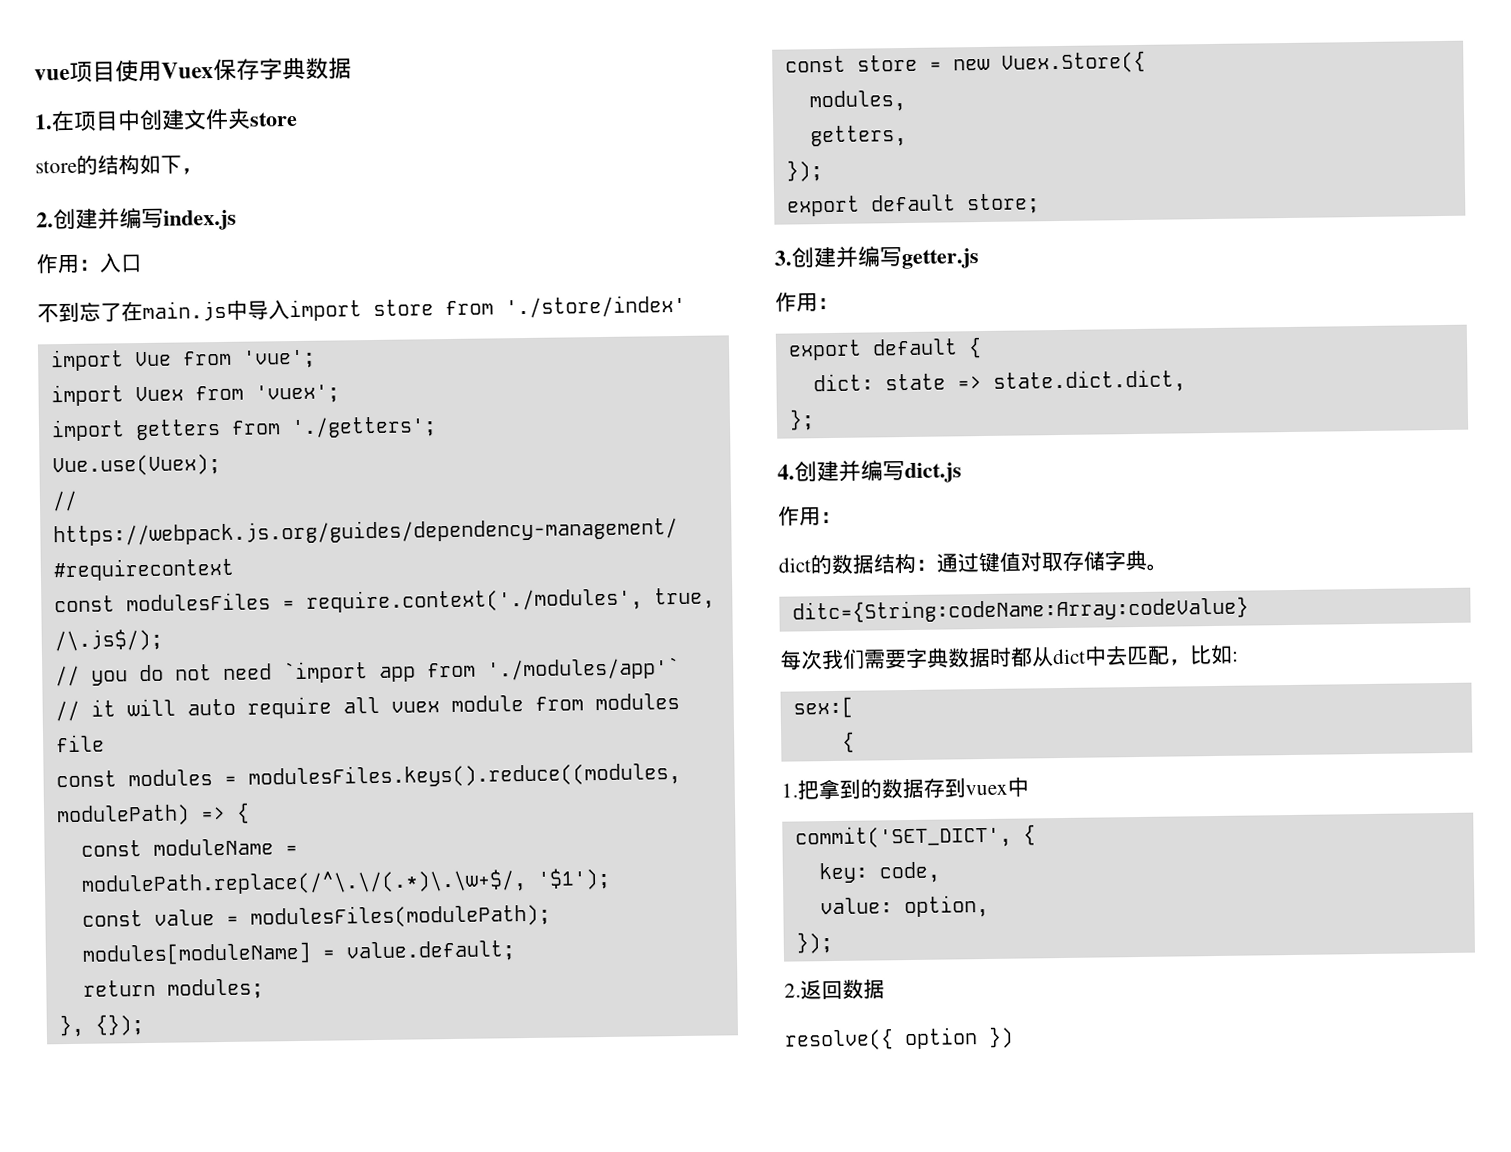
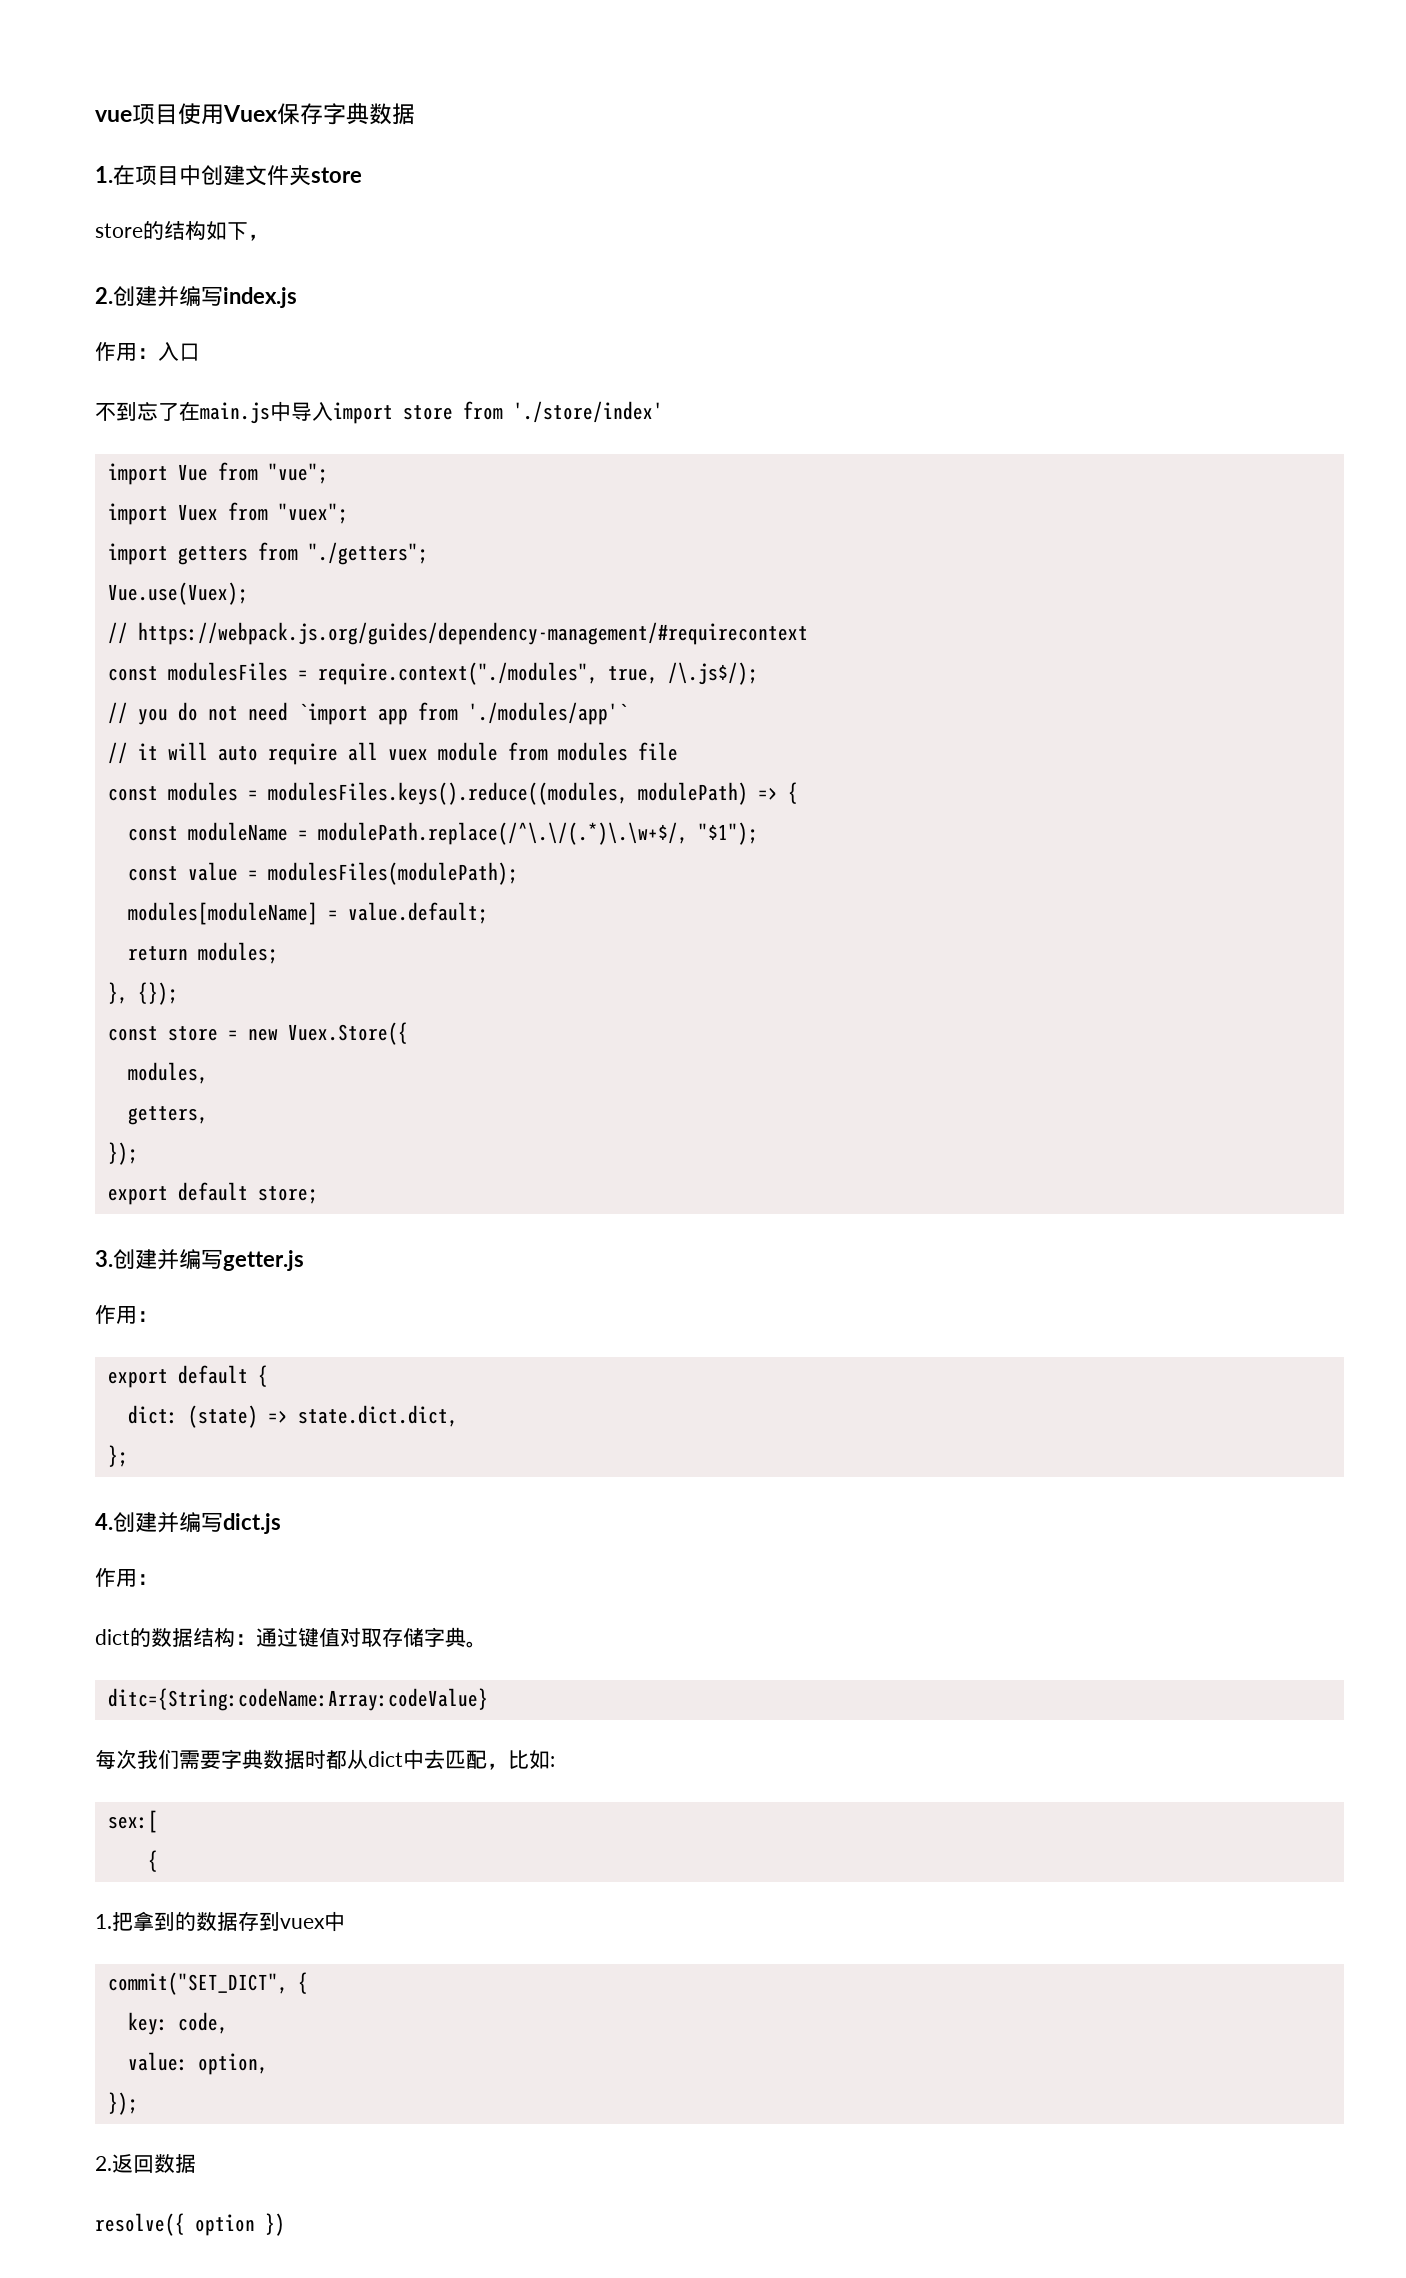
[242,349,316,369] 'vue'; -> [267,463,328,484] "vue";
[254,384,340,404] 'vuex'; -> [277,503,348,524] "vuex";
[290,416,437,439] './getters'; -> [307,542,428,565] "./getters";
[305,587,643,614] require.context('./modules', -> [317,662,598,685] require.context("./modules",
[536,867,611,890] '$1'); -> [697,822,758,845] "$1");
[884,373,946,391] state -> [187,1405,258,1428] (state)
[794,824,1012,850] commit('SET_DICT', -> [107,1972,288,1995] commit("SET_DICT",

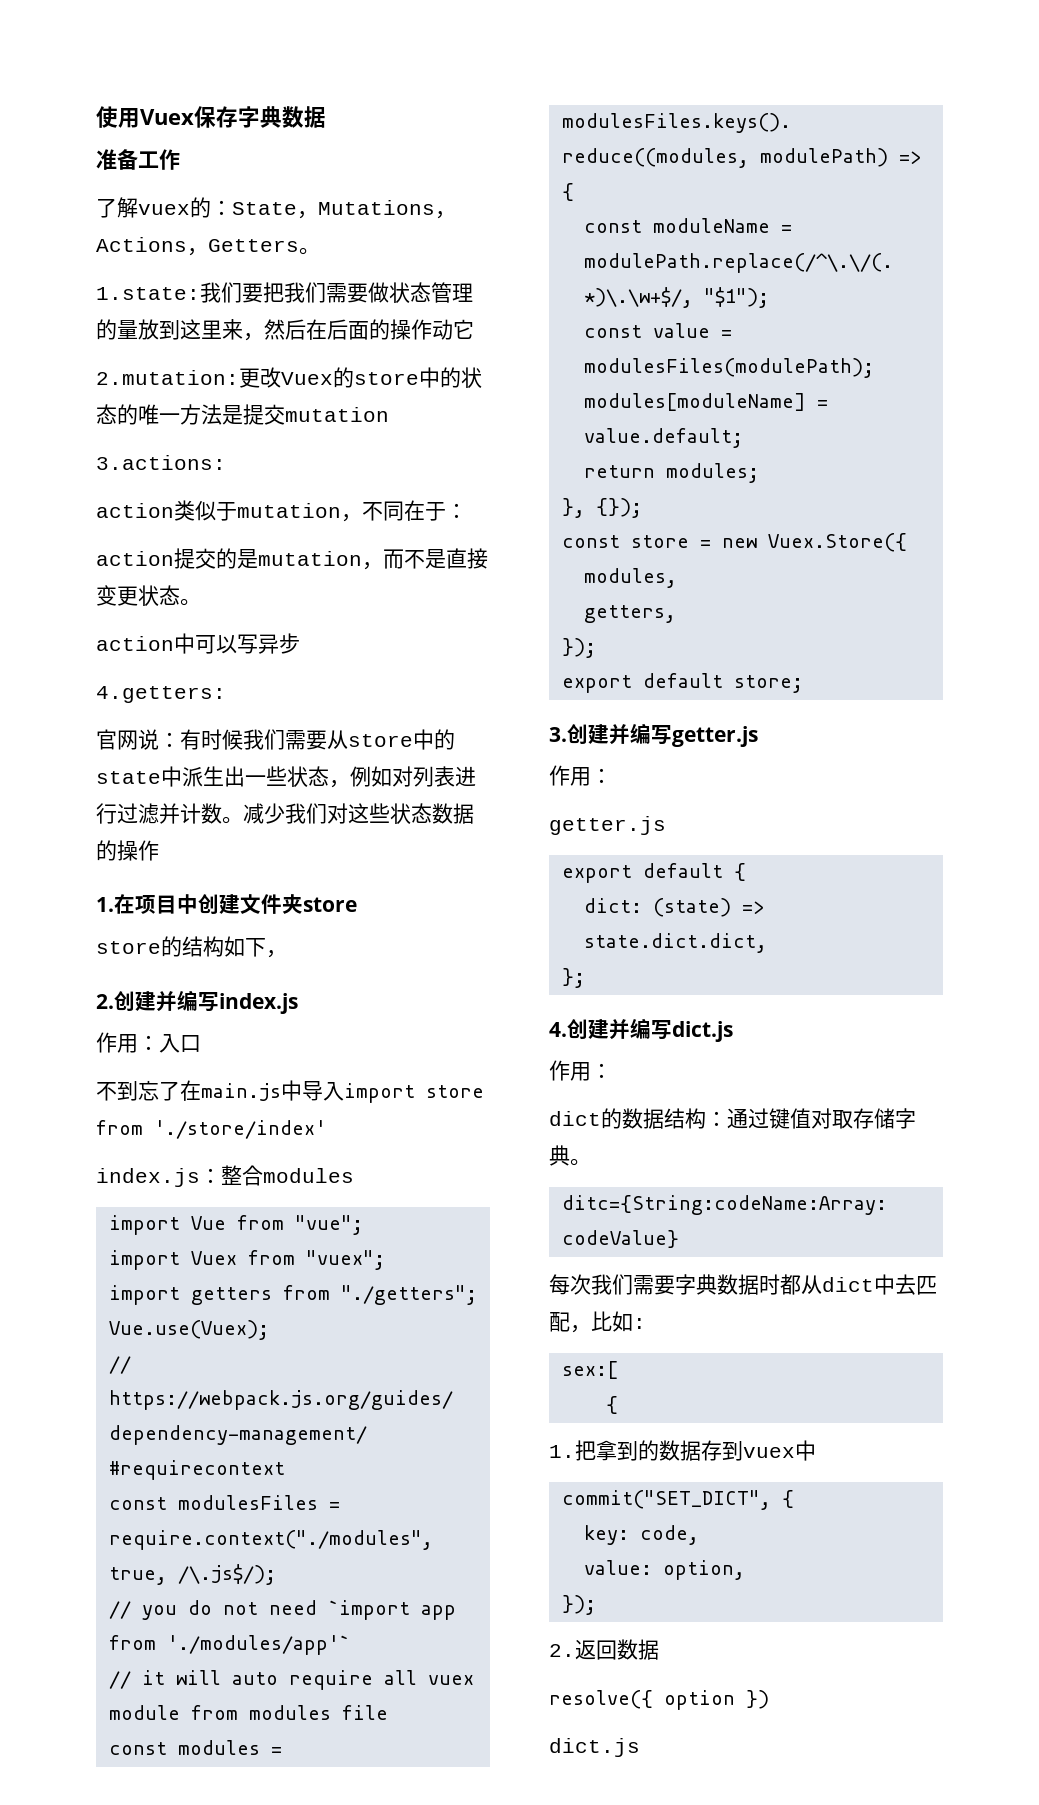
[95,104,178,125] vue项目 -> (96, 117) none
(415, 114) none -> [96,149,180,170] [96,197,456,219] [96,237,320,256] [96,282,473,303] [96,319,474,341] [96,367,482,388] [96,404,389,425] [96,455,226,470] [96,500,467,522] [96,548,488,570] [96,585,201,606] [96,633,300,654] [96,686,226,703] [96,729,455,750] [96,766,476,788] [96,803,474,824] [96,840,159,861] // 准备工作 // 了解vuex的：State，Mutations，Actions，Getters。 // 1.state:我们要把我们需要做状态管理的量放到这里来，然后在后面的操作动它 // 2.mutation:更改Vuex的store中的状态的唯一方法是提交mutation // 3.actions: // action类似于mutation，不同在于： // action提交的是mutation，而不是直接变更状态。 // action中可以写异步 // 4.getters: // 官网说：有时候我们需要从store中的state中派生出一些状态，例如对列表进行过滤并计数。减少我们对这些状态数据的操作
(663, 412) none -> [96,1165,354,1187] // index.js：整合modules
(158, 1316) none -> [549,816,666,835] // getter.js
(285, 2224) none -> [549,1738,640,1757] // dict.js

